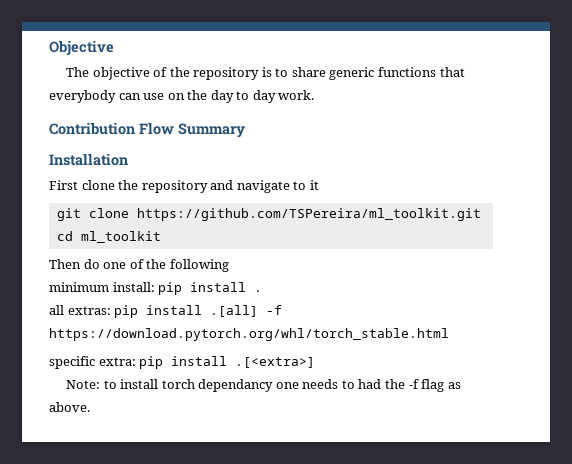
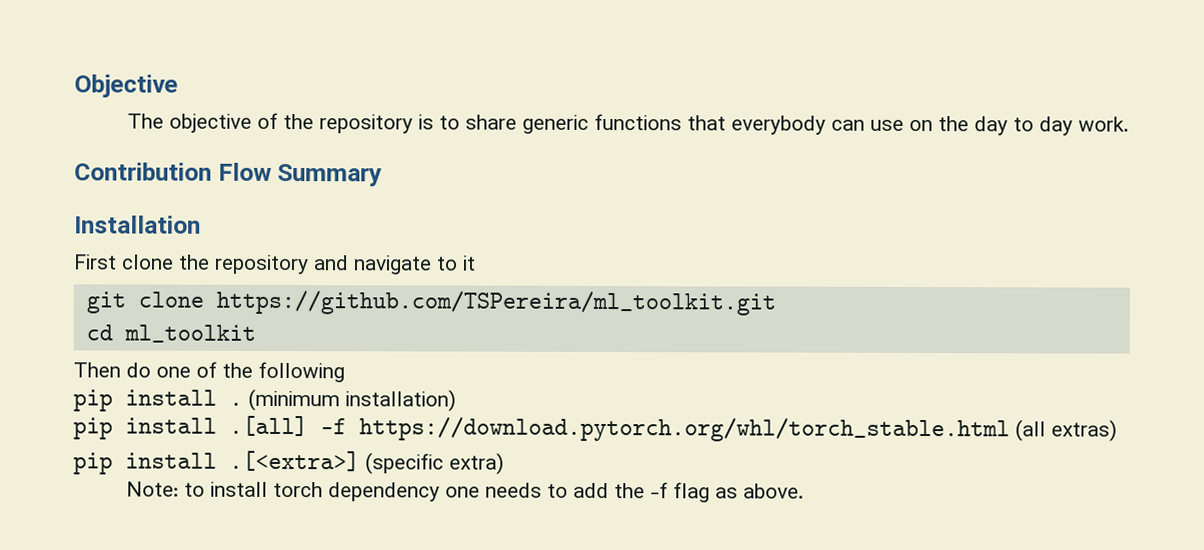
[49,282,155,292] minimum install: -> (345, 372) none
[49,305,111,315] // all extras: -> [248,388,456,412] (minimum installation) //
[49,356,136,369] // specific extra: -> [1015,419,1117,442] (all extras) //
(316, 362) none -> [365,452,504,475] (specific extra)
[198,379,274,392] dependancy -> [328,482,441,502] dependency
[358,379,382,389] had -> [573,482,610,499] add

